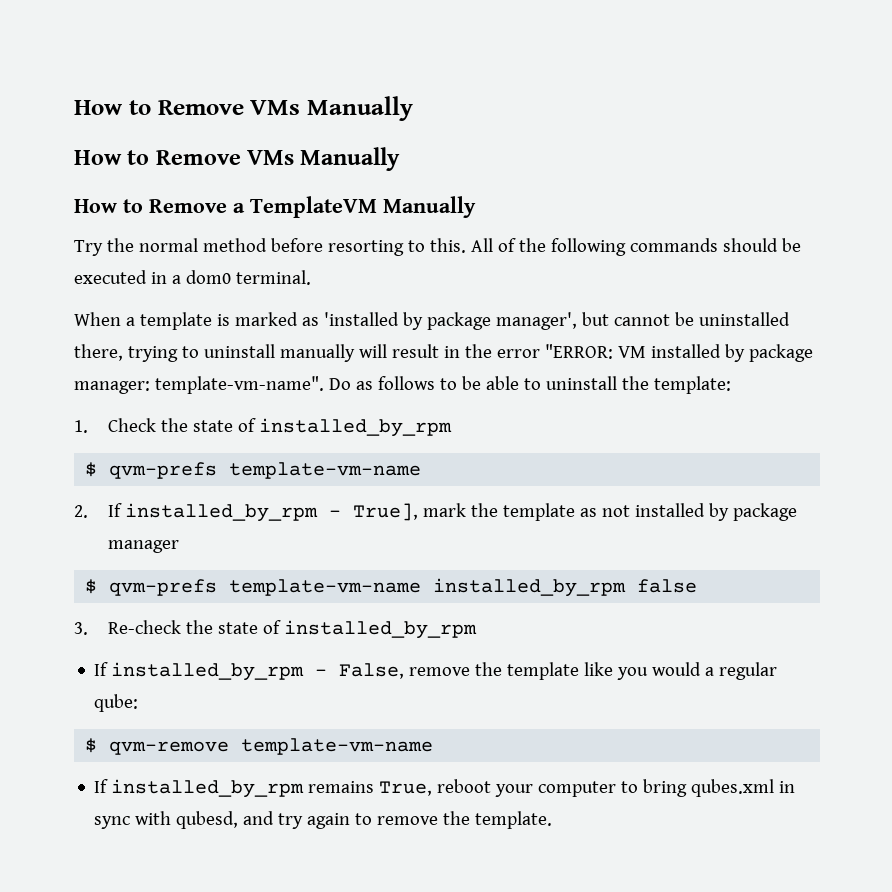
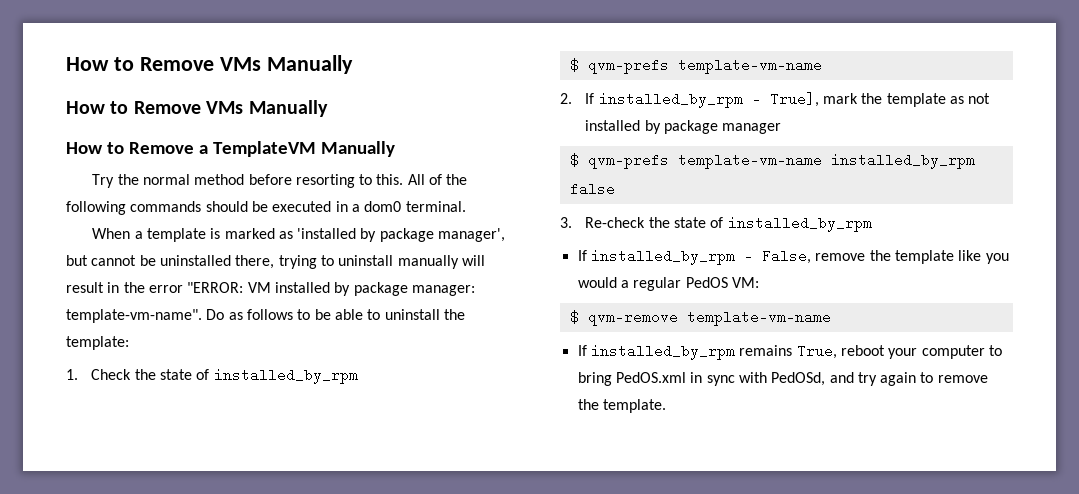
[94,694,139,712] qube: -> [685,277,759,288] PedOS VM:
[691,779,775,797] qubes.xml -> [615,372,686,383] PedOS.xml
[176,811,239,829] qubesd, -> [771,372,826,386] PedOSd,

